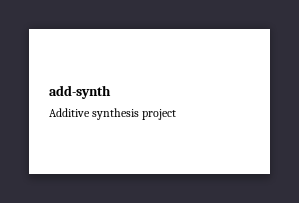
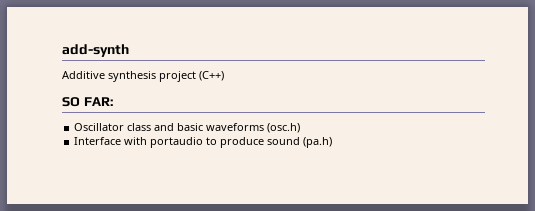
(177, 114) none -> [199,71,224,81] [62,97,113,107] [74,123,301,133] [74,137,333,148] (C++) // SO FAR: // Oscillator class and basic waveforms (osc.h) // Interface with portaudio to produce sound (pa.h)

